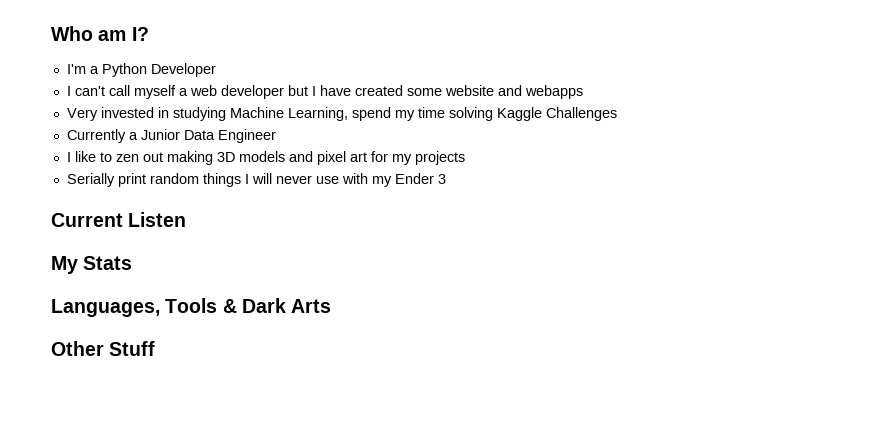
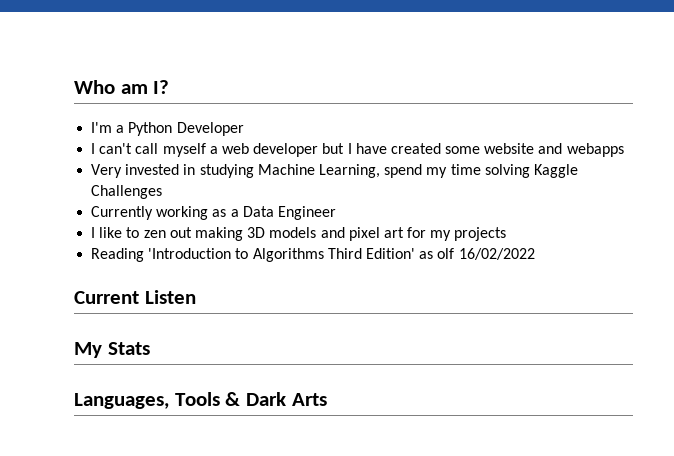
[128,129,180,140] a Junior -> [156,206,239,220] working as a
[66,173,446,187] Serially print random things I will never use with my Ender 3 -> [91,248,535,262] Reading 'Introduction to Algorithms Third Edition' as olf 16/02/2022
[51,341,156,356] // Other Stuff -> (327, 399) none

